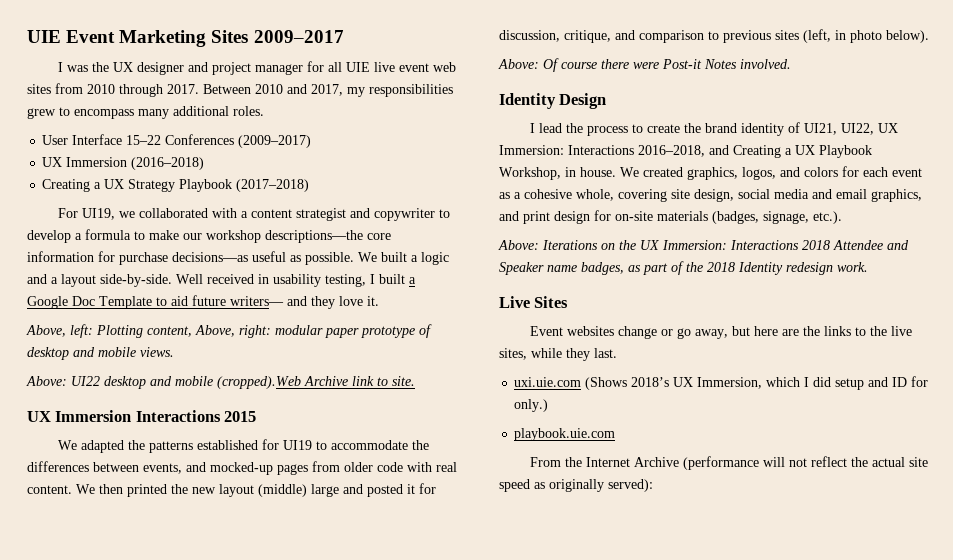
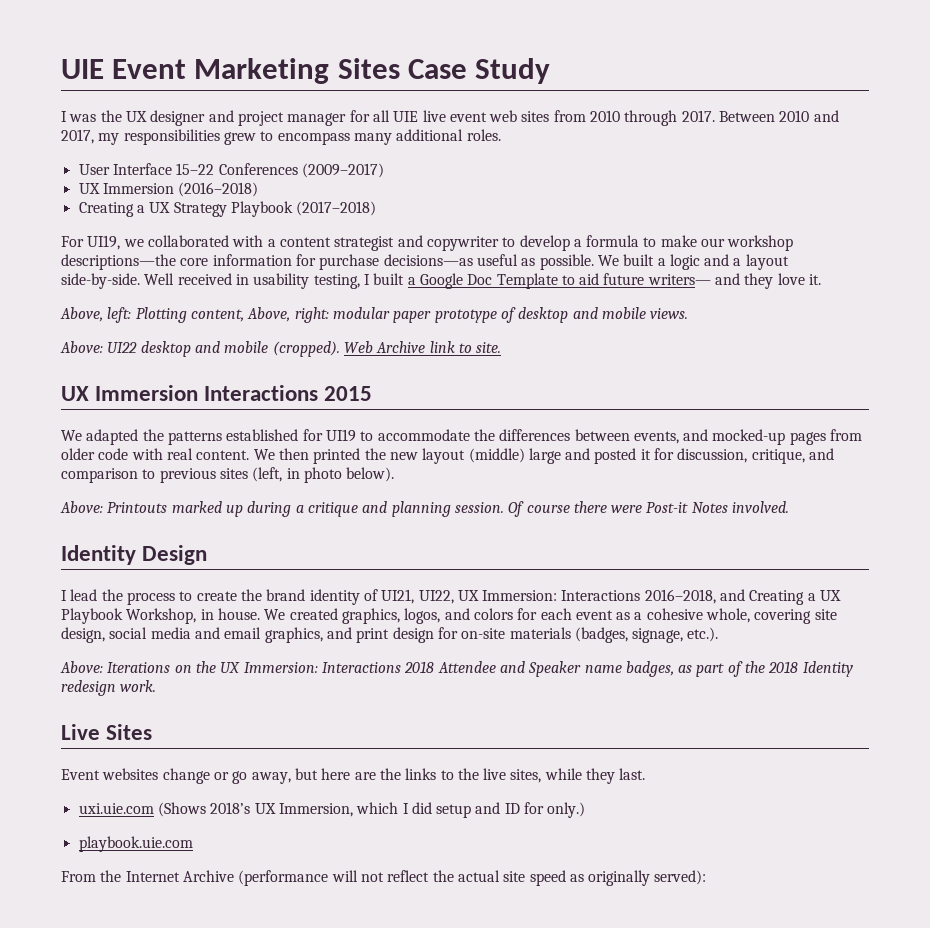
[253,30,344,43] 2009–2017 -> [407,58,551,84] Case Study
[217,376,301,389] (cropped).Web -> [272,341,373,357] (cropped). Web
(539, 64) none -> [107,501,504,517] Printouts marked up during a critique and planning session.

